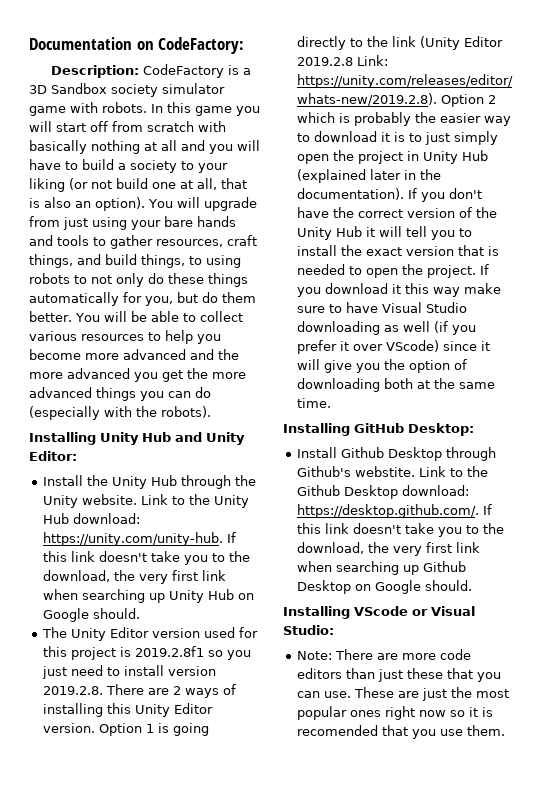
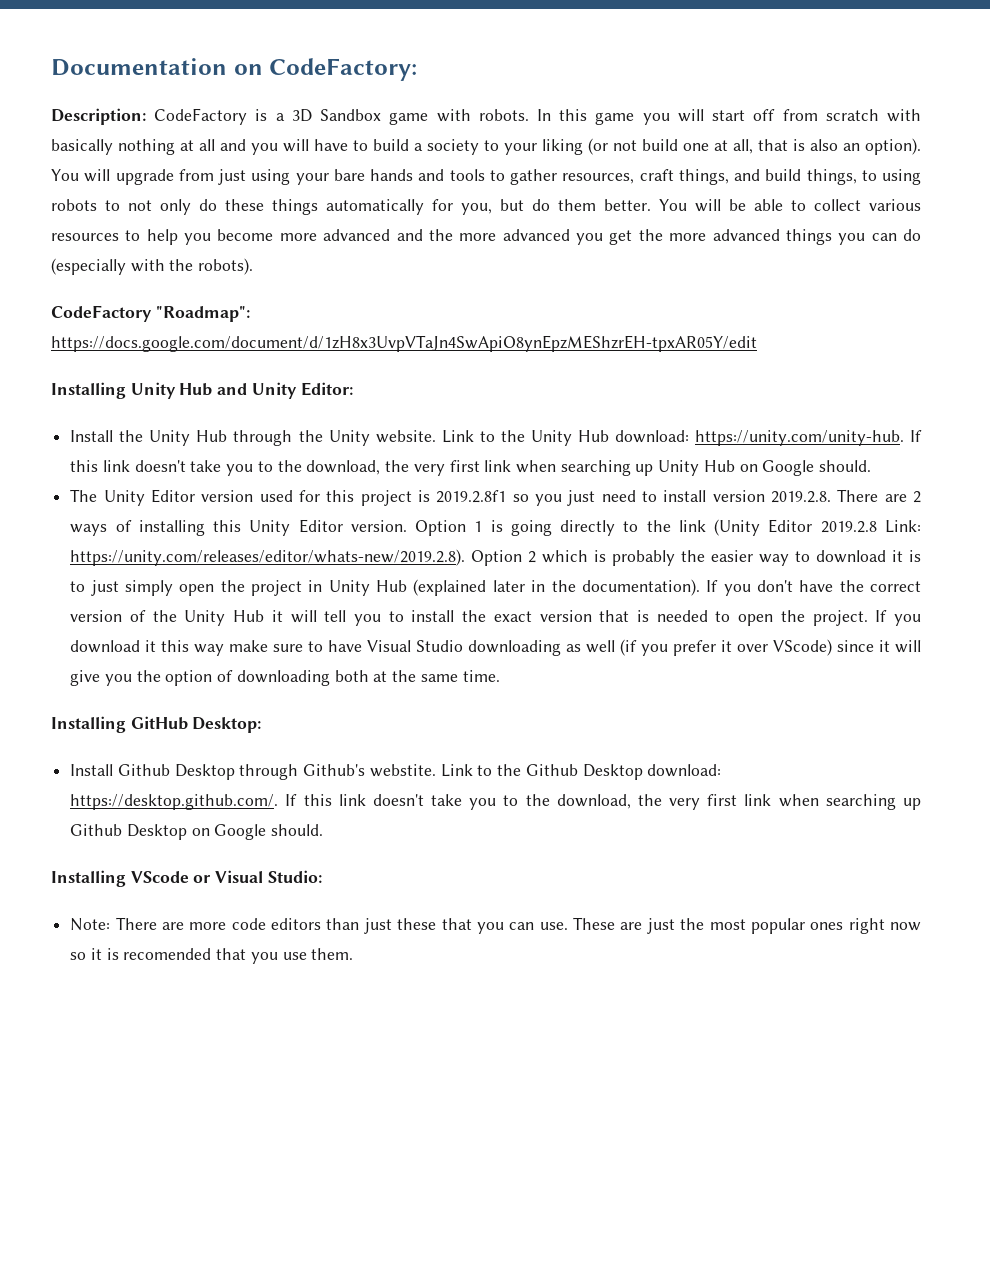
[111,83,225,97] society simulator -> (382, 115) none
(211, 412) none -> [51,305,250,322] [51,335,757,352] // CodeFactory "Roadmap": https://docs.google.com/document/d/1zH8x3UvpVTaJn4SwApiO8ynEpzMEShzrEH-tpxAR05Y/edit

